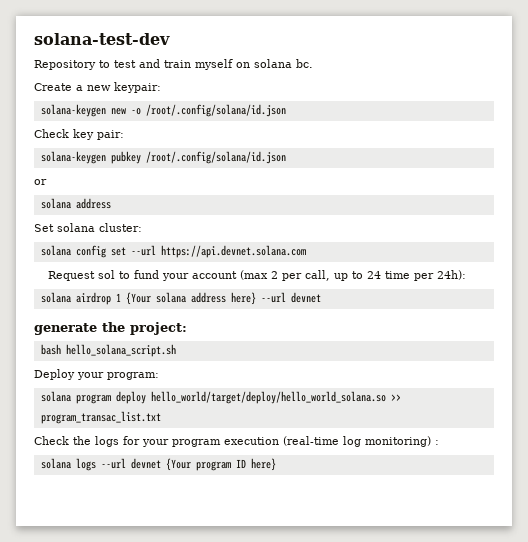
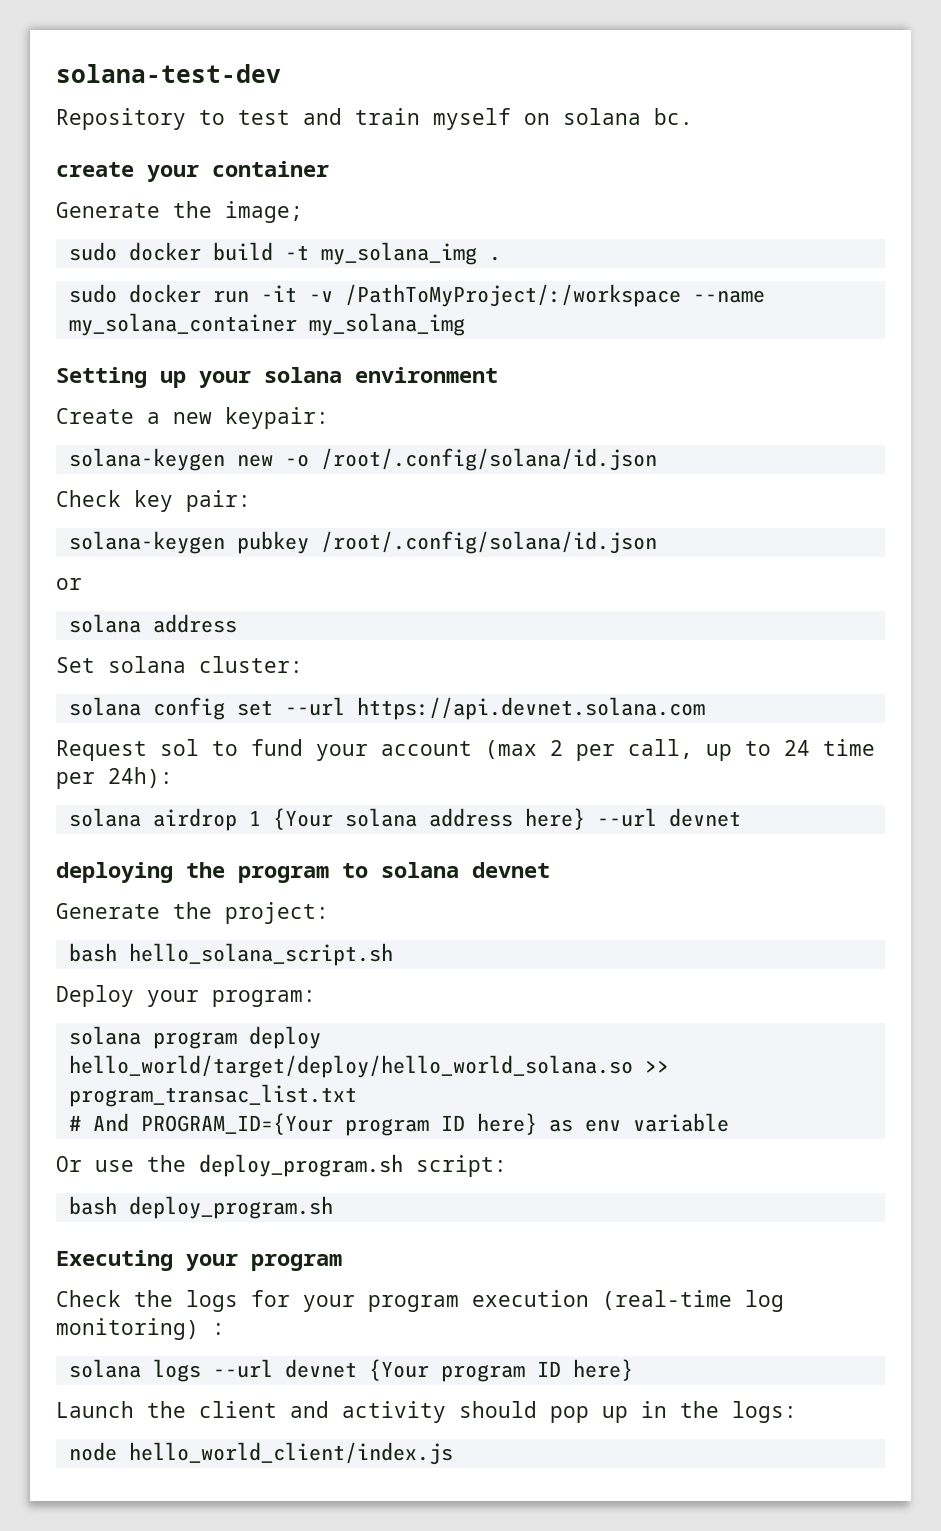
(313, 63) none -> [56,161,329,182] [56,201,303,223] [68,242,501,265] [68,284,765,307] [68,313,465,336] [56,367,498,388] // create your container // Generate the image; // sudo docker build -t my_solana_img . // sudo docker run -it -v /PathToMyProject/:/workspace --name my_solana_container my_solana_img // Setting up your solana environment
[34,323,97,335] generate -> [56,862,550,883] [56,903,160,919] deploying the program to solana devnet // Generate
(161, 417) none -> [68,1113,729,1136] [56,1154,507,1177] [68,1196,333,1219] [56,1250,342,1271] // # And PROGRAM_ID={Your program ID here} as env variable // Or use the deploy_program.sh script: // bash deploy_program.sh // Executing your program
(276, 464) none -> [56,1401,797,1423] [68,1442,453,1465] // Launch the client and activity should pop up in the logs: // node hello_world_client/index.js

